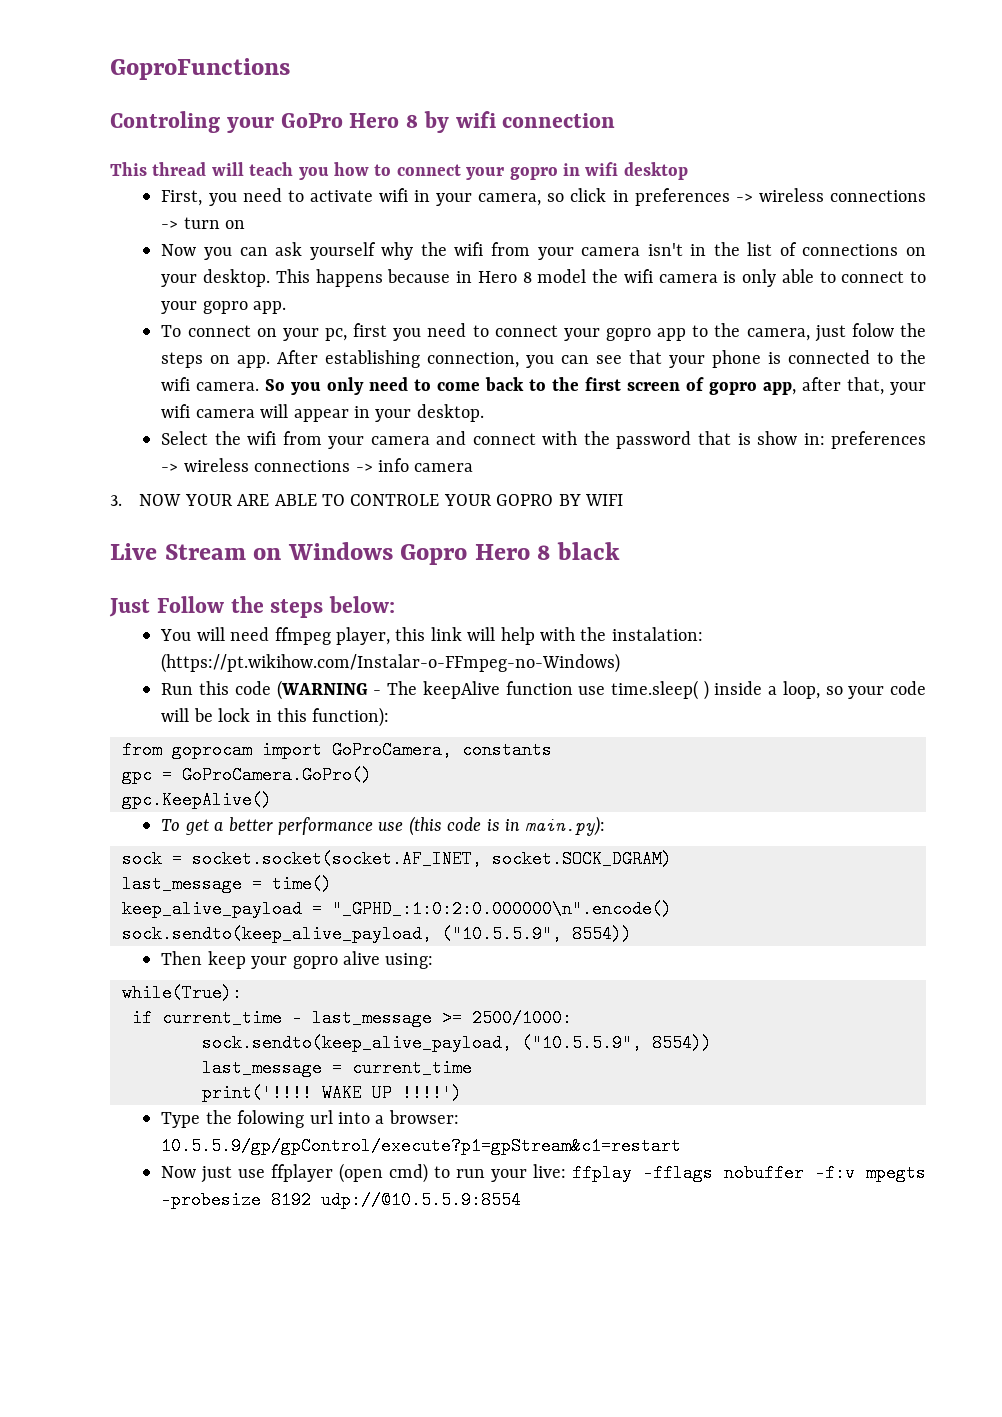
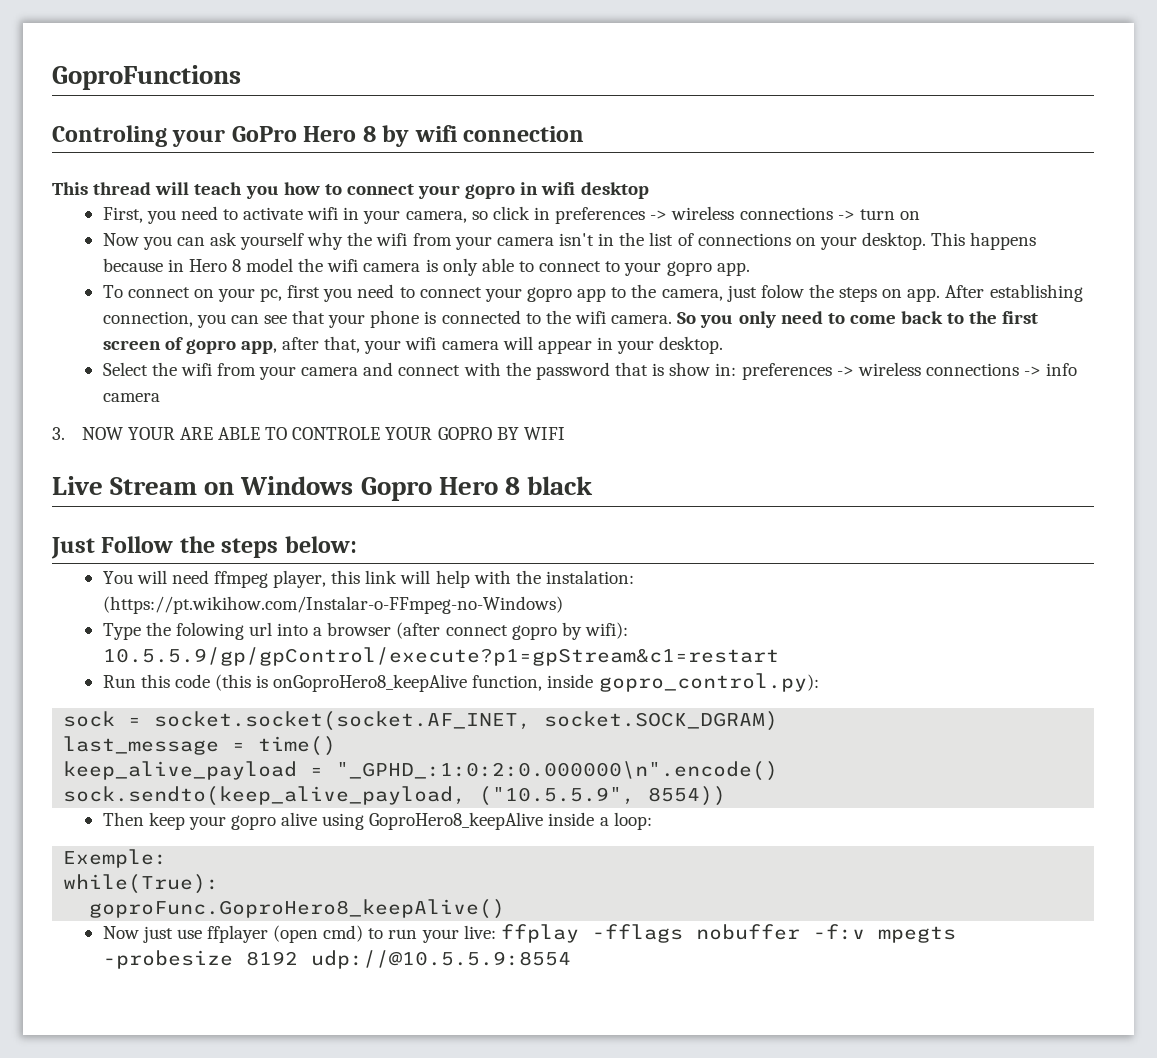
[161,680,926,700] [161,707,390,727] [122,741,552,759] [122,766,372,784] [122,791,272,809] [161,816,606,836] Run this code (WARNING - The keepAlive function use time.sleep( ) inside a loop, so your code will be lock in this function): // from goprocam import GoProCamera, constants // gpc = GoProCamera.GoPro() // gpc.KeepAlive() // To get a better performance use (this code is in main.py): -> [102,622,628,640] [102,647,779,666] [102,673,819,692] Type the folowing url into a browser (after connect gopro by wifi): 10.5.5.9/gp/gpControl/execute?p1=gpStream&c1=restart // Run this code (this is onGoproHero8_keepAlive function, inside gopro_control.py):
[385,953,434,969] [122,984,242,1002] [132,1009,572,1027] [202,1034,712,1052] [202,1059,472,1077] [202,1084,462,1102] [161,1110,459,1128] [161,1137,682,1155] using: // while(True): // if current_time - last_message >= 2500/1000: // sock.sendto(keep_alive_payload, ("10.5.5.9", 8554)) // last_message = current_time // print('!!!! WAKE UP !!!!') // Type the folowing url into a browser: 10.5.5.9/gp/gpControl/execute?p1=gpStream&c1=restart -> [322,812,652,830] [63,849,168,868] [63,874,220,894] [89,899,506,919] using GoproHero8_keepAlive inside a loop: // Exemple: // while(True): // goproFunc.GoproHero8_keepAlive()

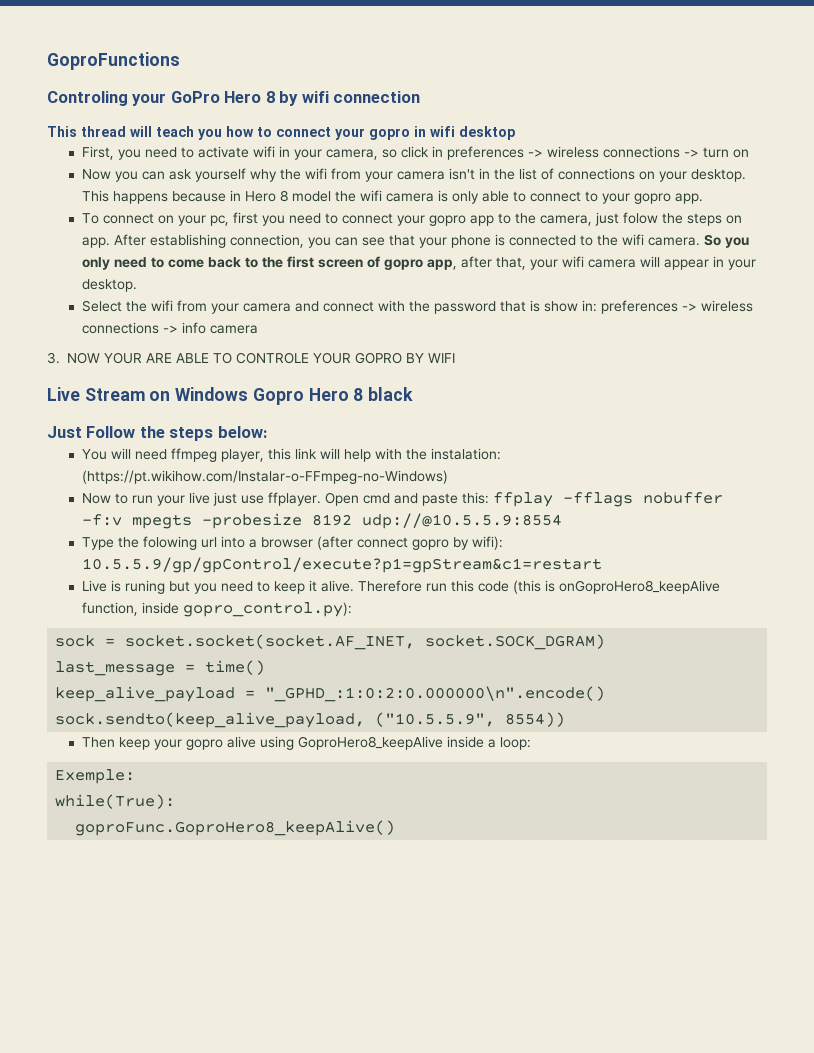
(563, 605) none -> [81,492,723,507] [81,513,562,529] // Now to run your live just use ffplayer. Open cmd and paste this: ffplay -fflags nobuffer -f:v mpegts -probesize 8192 udp://@10.5.5.9:8554
[102,675,136,688] Run -> [81,580,447,594] Live is runing but you need to keep it alive. Therefore run
[102,924,956,943] [102,950,571,969] // Now just use ffplayer (open cmd) to run your live: ffplay -fflags nobuffer -f:v mpegts -probesize 8192 udp://@10.5.5.9:8554 -> (396, 828) none

